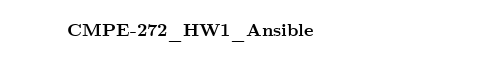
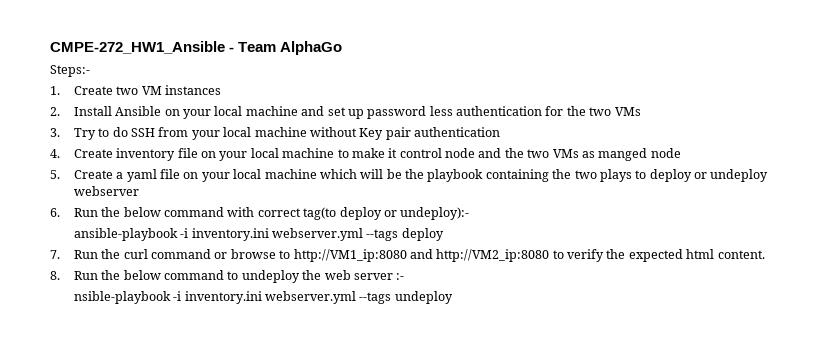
(313, 32) none -> [229,41,343,55] [50,65,90,77] [50,85,221,95] [50,106,641,119] [50,127,500,140] [50,148,681,161] [50,169,769,182] [73,186,139,196] [50,207,470,220] [73,228,444,241] [50,249,765,262] [50,270,405,283] [73,291,453,304] - Team AlphaGo // Steps:- // 1. Create two VM instances // 2. Install Ansible on your local machine and set up password less authentication for the two VMs // 3. Try to do SSH from your local machine without Key pair authentication // 4. Create inventory file on your local machine to make it control node and the two VMs as manged node // 5. Create a yaml file on your local machine which will be the playbook containing the two plays to deploy or undeploy webserver // 6. Run the below command with correct tag(to deploy or undeploy):- // ansible-playbook -i inventory.ini webserver.yml --tags deploy // 7. Run the curl command or browse to http://VM1_ip:8080 and http://VM2_ip:8080 to verify the expected html content. // 8. Run the below command to undeploy the web server :- // nsible-playbook -i inventory.ini webserver.yml --tags undeploy

